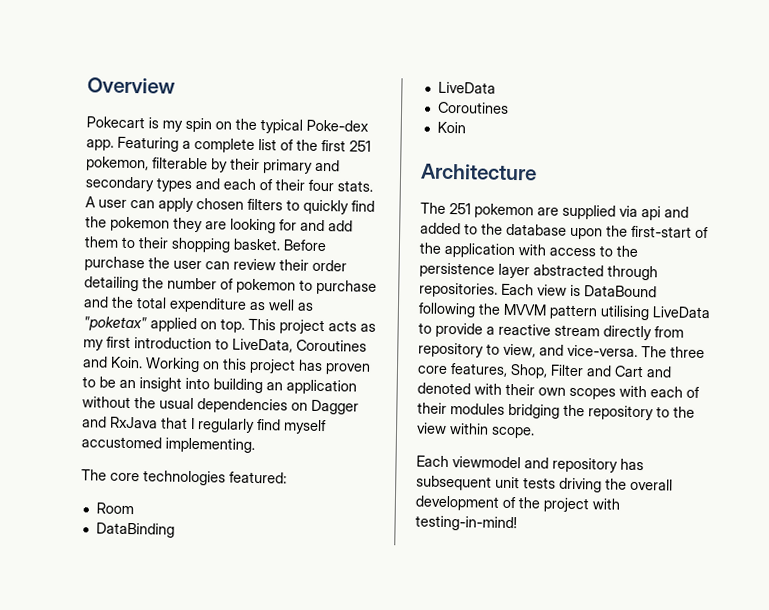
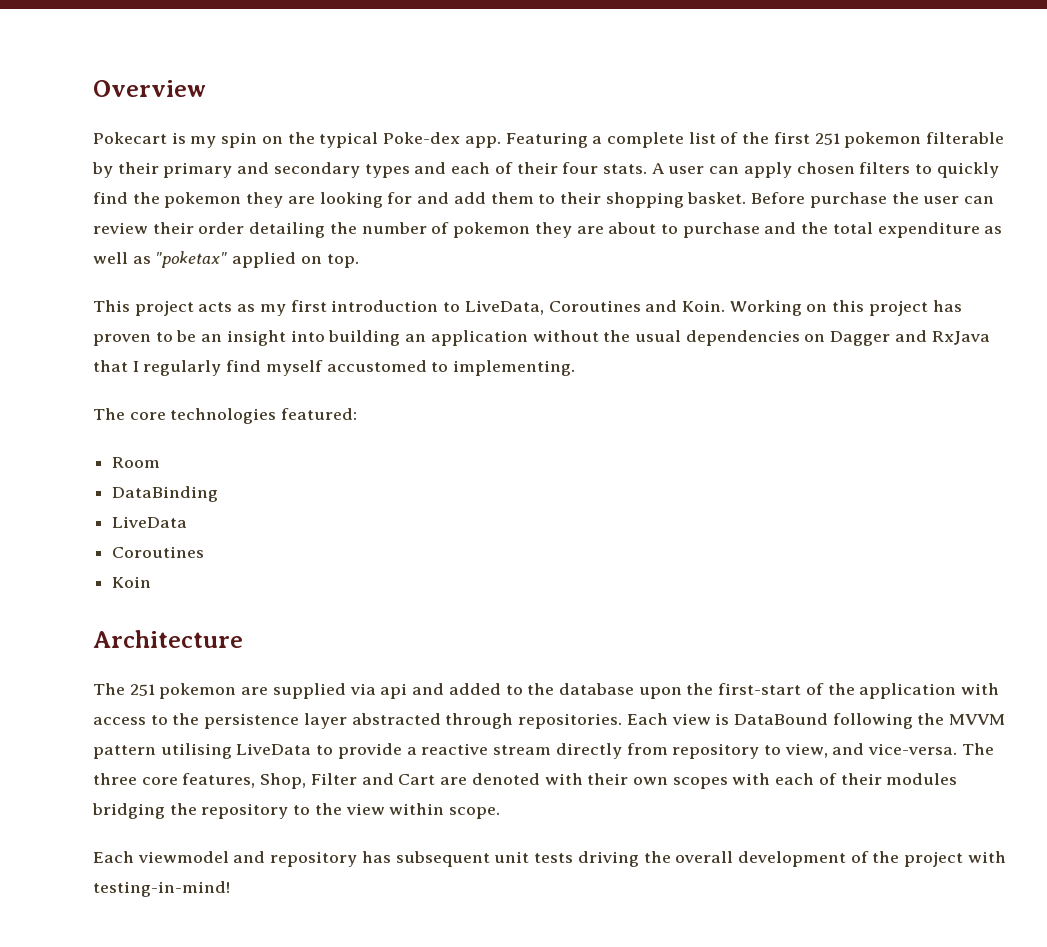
[86,156,149,172] pokemon, -> [844,132,922,148] pokemon
(296, 286) none -> [534,222,657,238] they are about
(245, 325) none -> (359, 261) //
(162, 442) none -> [431,362,449,372] to
[646,366,672,378] and -> [440,777,468,785] are

